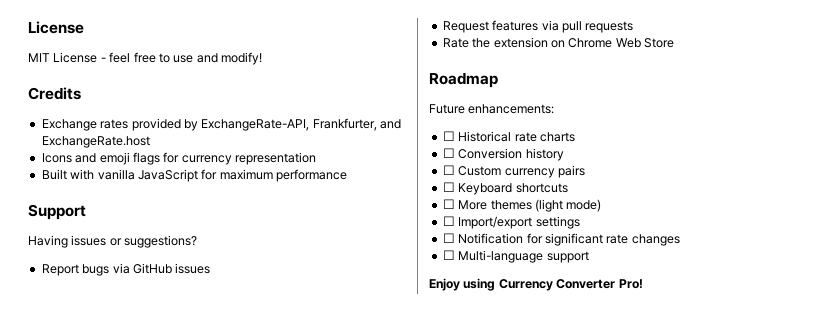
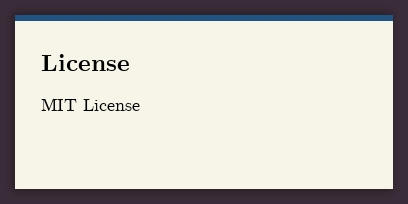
[100,52,262,65] [28,87,81,100] [41,118,401,131] [41,136,150,148] [41,152,316,165] [41,169,347,182] [28,204,86,220] [28,235,198,248] [41,263,211,276] [442,20,634,33] [442,37,674,48] [429,73,498,88] [429,104,555,114] [442,131,575,142] [442,148,564,161] [442,165,585,178] [442,182,568,195] [442,199,602,212] [442,216,580,229] [442,233,680,246] [442,250,589,263] [429,278,643,291] - feel free to use and modify! // Credits // Exchange rates provided by ExchangeRate-API, Frankfurter, and ExchangeRate.host // Icons and emoji flags for currency representation // Built with vanilla JavaScript for maximum performance // Support // Having issues or suggestions? // Report bugs via GitHub issues // Request features via pull requests // Rate the extension on Chrome Web Store // Roadmap // Future enhancements: // ☐ Historical rate charts // ☐ Conversion history // ☐ Custom currency pairs // ☐ Keyboard shortcuts // ☐ More themes (light mode) // ☐ Import/export settings // ☐ Notification for significant rate changes // ☐ Multi-language support // Enjoy using Currency Converter Pro! -> (140, 105) none

